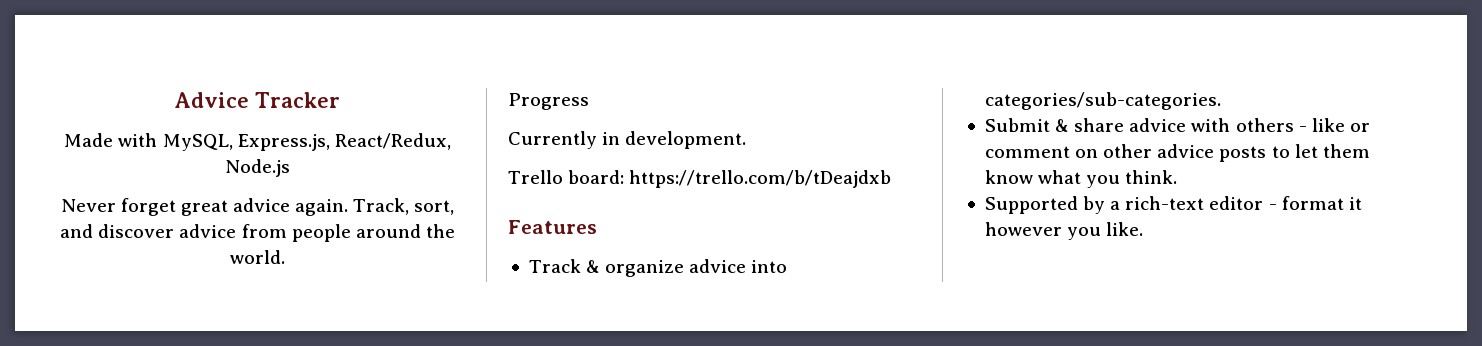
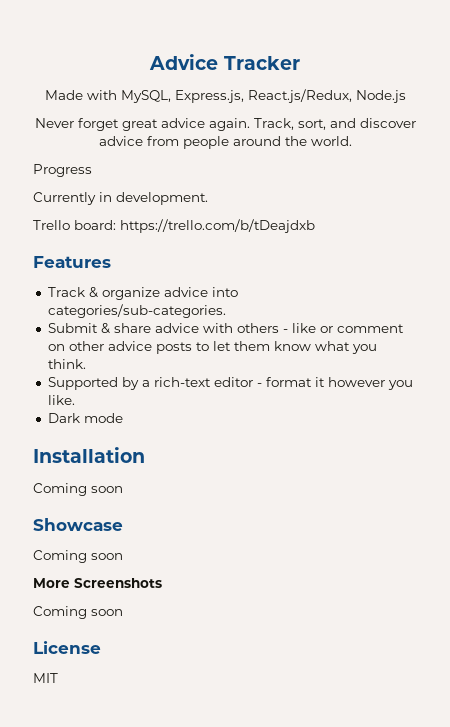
[334,133,451,150] React/Redux, -> [247,89,352,103] React.js/Redux,
(1144, 229) none -> [47,413,123,423] [33,447,145,463] [33,483,123,496] [33,518,123,531] [33,550,123,563] [33,578,162,588] [33,606,123,619] [33,641,101,654] [33,673,58,683] // Dark mode // Installation // Coming soon // Showcase // Coming soon // More Screenshots // Coming soon // License // MIT

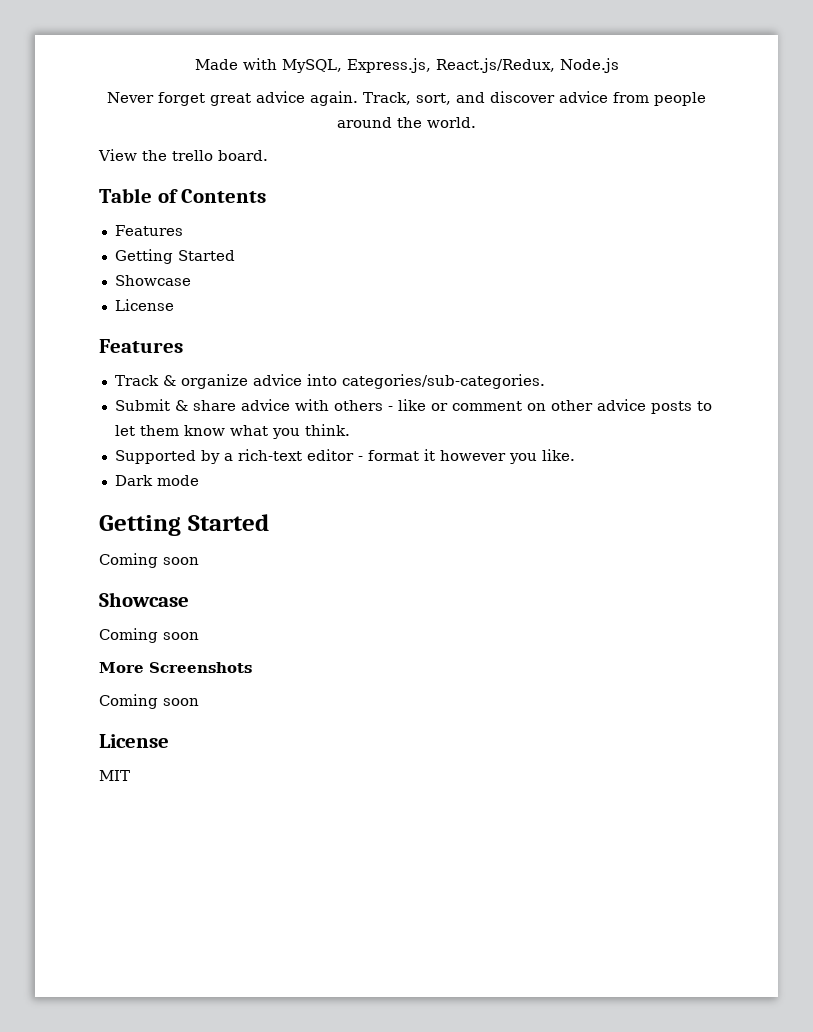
[149,54,300,70] Advice Tracker // -> (194, 64) none
[33,164,92,177] [33,192,208,205] [33,219,315,233] Progress // Currently in development. // Trello board: https://trello.com/b/tDeajdxb -> [98,149,268,161] [99,188,267,203] [114,225,183,236] [114,249,235,264] [114,275,191,286] [114,299,174,311] View the trello board. // Table of Contents // Features // Getting Started // Showcase // License
[33,447,145,463] Installation -> [99,514,269,536] Getting Started

